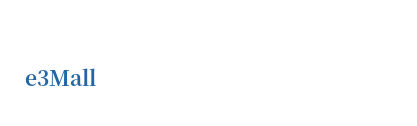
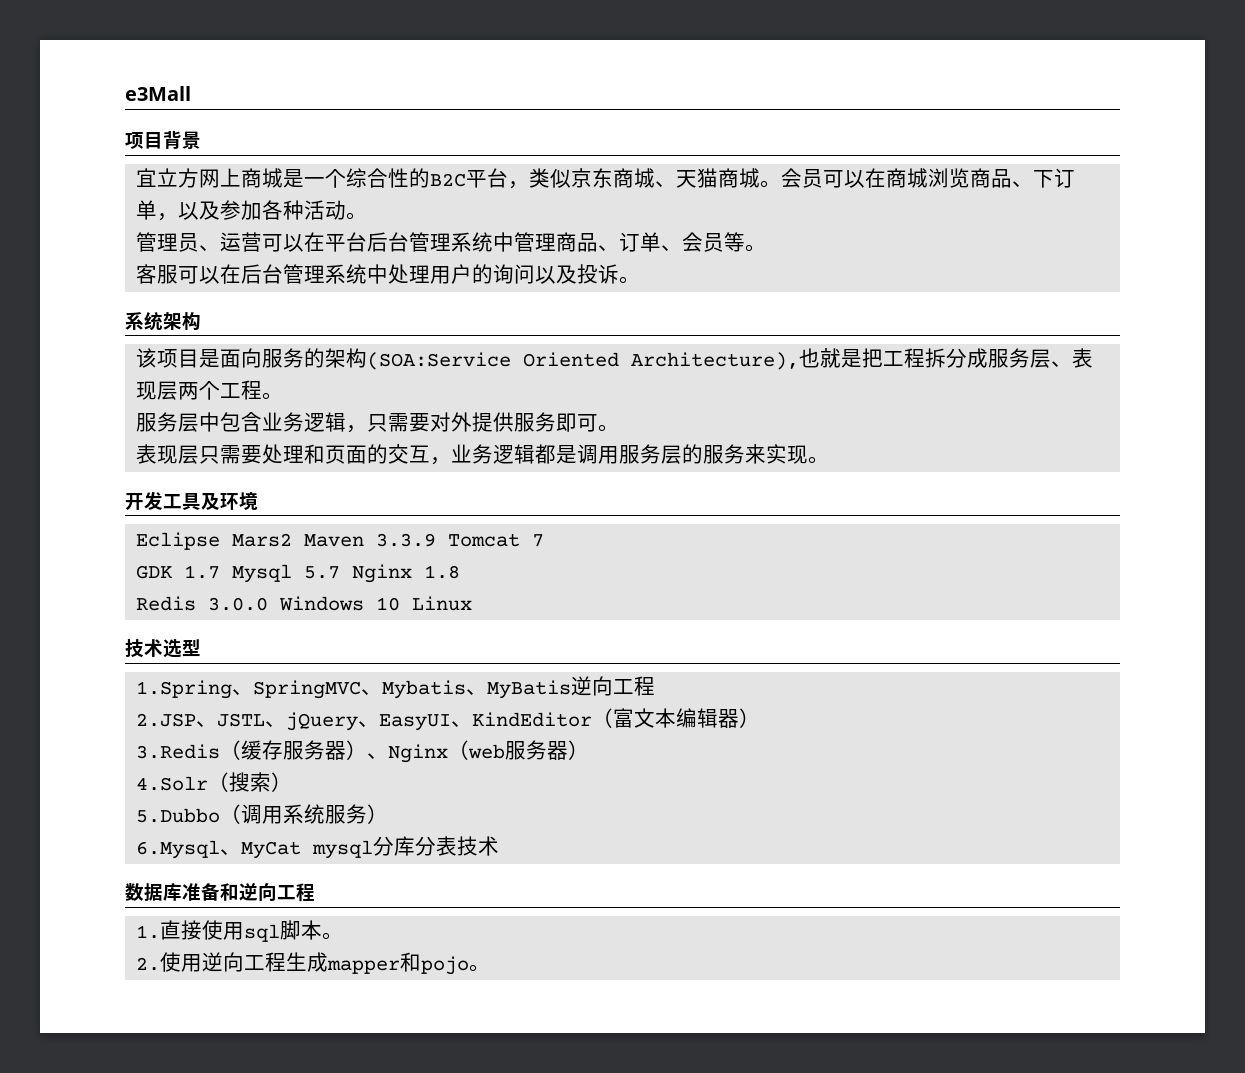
(96, 77) none -> [125,131,201,149] [135,168,1075,189] [135,200,367,221] [135,232,766,252] [135,264,640,284] [125,311,201,331] [135,348,1093,370] [135,380,283,400] [135,412,619,433] [135,444,829,465] [125,491,258,511] [135,532,544,550] [135,564,460,583] [135,596,472,611] [125,639,201,658] [135,676,655,699] [135,708,760,731] [135,740,589,763] [135,772,292,792] [135,804,388,824] [135,836,499,859] [125,883,315,902] [135,920,343,942] [135,952,490,975] // 项目背景 // 宜立方网上商城是一个综合性的B2C平台，类似京东商城、天猫商城。会员可以在商城浏览商品、下订单，以及参加各种活动。 // 管理员、运营可以在平台后台管理系统中管理商品、订单、会员等。 // 客服可以在后台管理系统中处理用户的询问以及投诉。 // 系统架构 // 该项目是面向服务的架构(SOA:Service Oriented Architecture),也就是把工程拆分成服务层、表现层两个工程。 // 服务层中包含业务逻辑，只需要对外提供服务即可。 // 表现层只需要处理和页面的交互，业务逻辑都是调用服务层的服务来实现。 // 开发工具及环境 // Eclipse Mars2 Maven 3.3.9 Tomcat 7 // GDK 1.7 Mysql 5.7 Nginx 1.8 // Redis 3.0.0 Windows 10 Linux // 技术选型 // 1.Spring、SpringMVC、Mybatis、MyBatis逆向工程 // 2.JSP、JSTL、jQuery、EasyUI、KindEditor（富文本编辑器） // 3.Redis（缓存服务器）、Nginx（web服务器） // 4.Solr（搜索） // 5.Dubbo（调用系统服务） // 6.Mysql、MyCat mysql分库分表技术 // 数据库准备和逆向工程 // 1.直接使用sql脚本。 // 2.使用逆向工程生成mapper和pojo。

